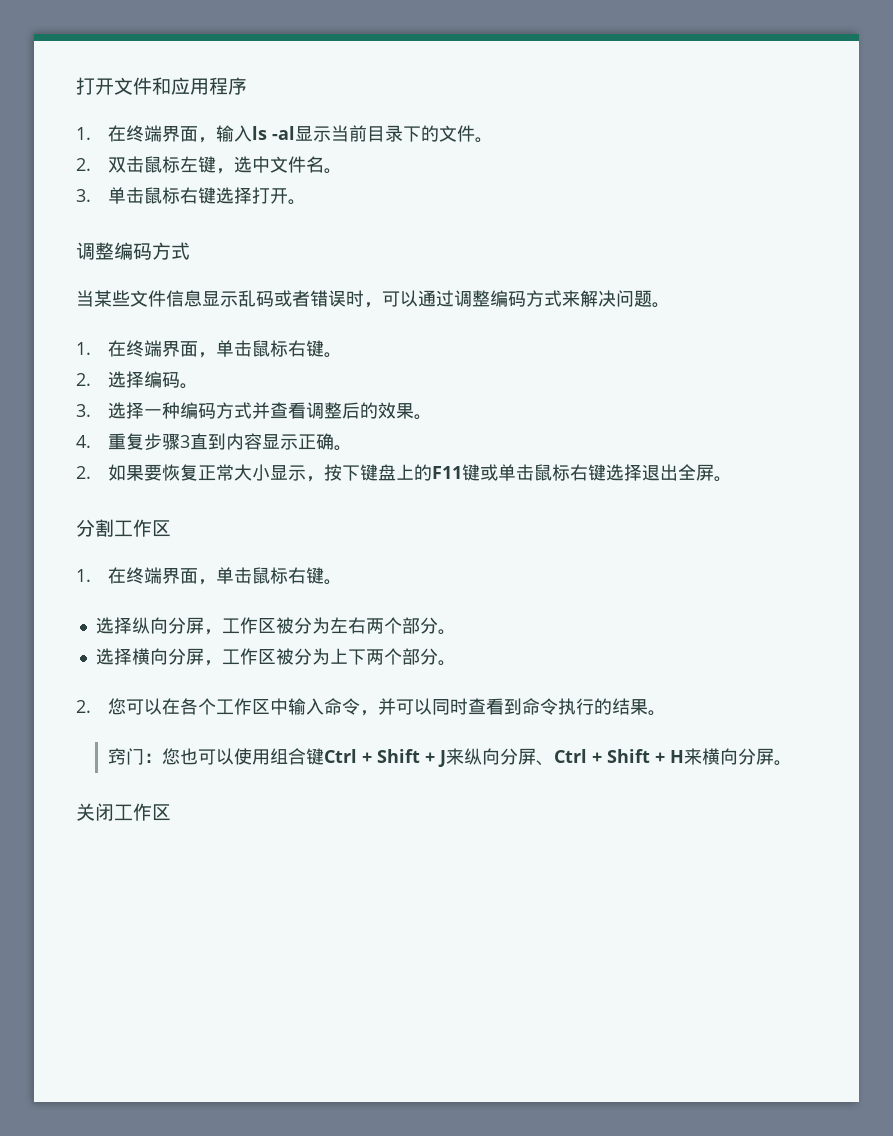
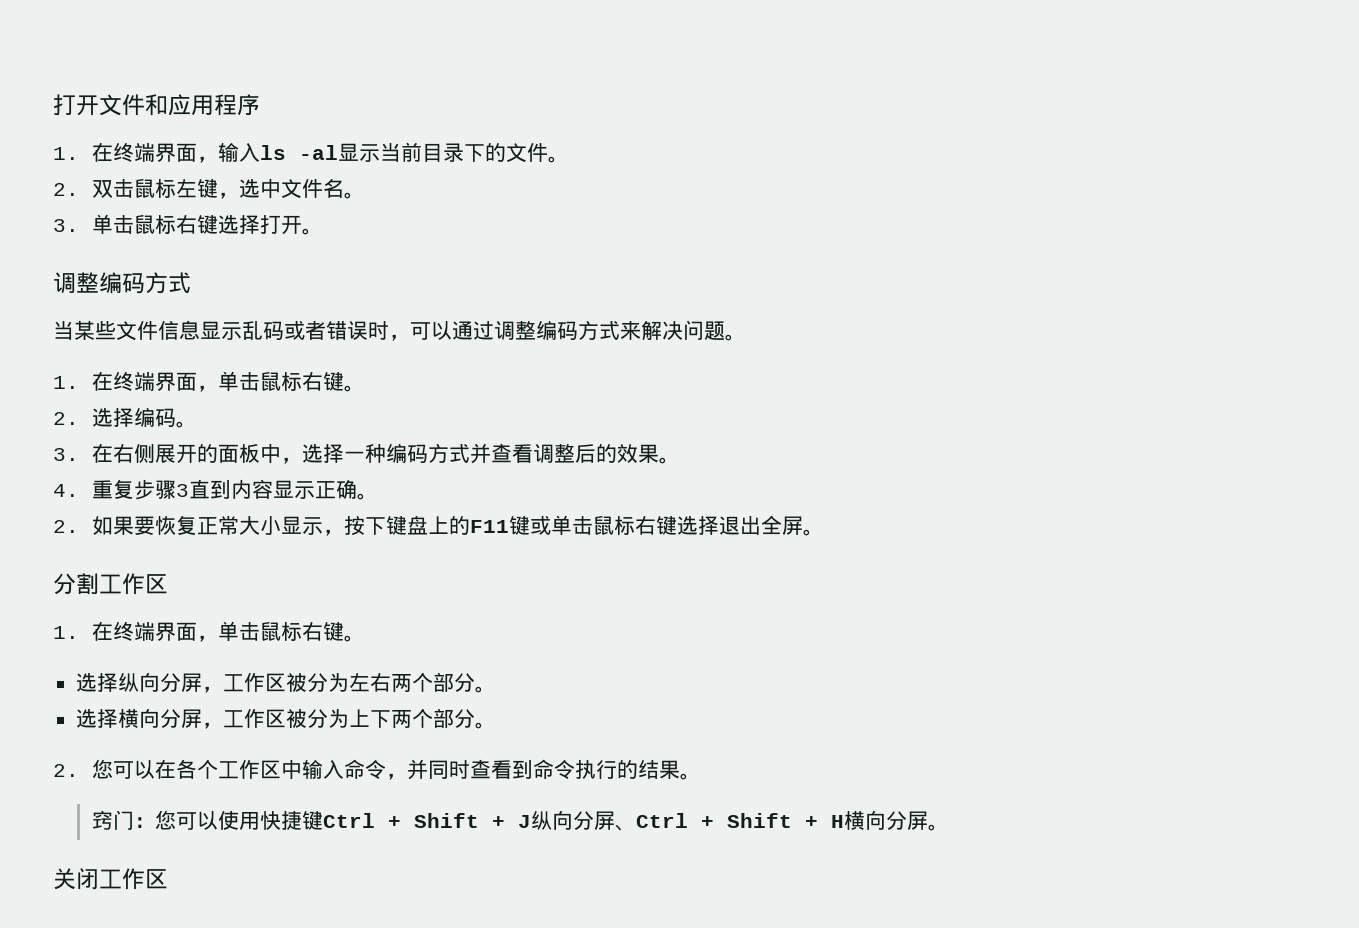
(91, 410) none -> [91,443,302,464] 在右侧展开的面板中，
[395,698,432,715] 可以 -> (428, 769) none
[179,748,198,765] 也 -> (176, 820) none
[269,748,306,765] 组合 -> [259,811,302,830] 快捷
[445,748,464,765] 来 -> (531, 821) none
[683,748,702,765] 来 -> (844, 821) none

